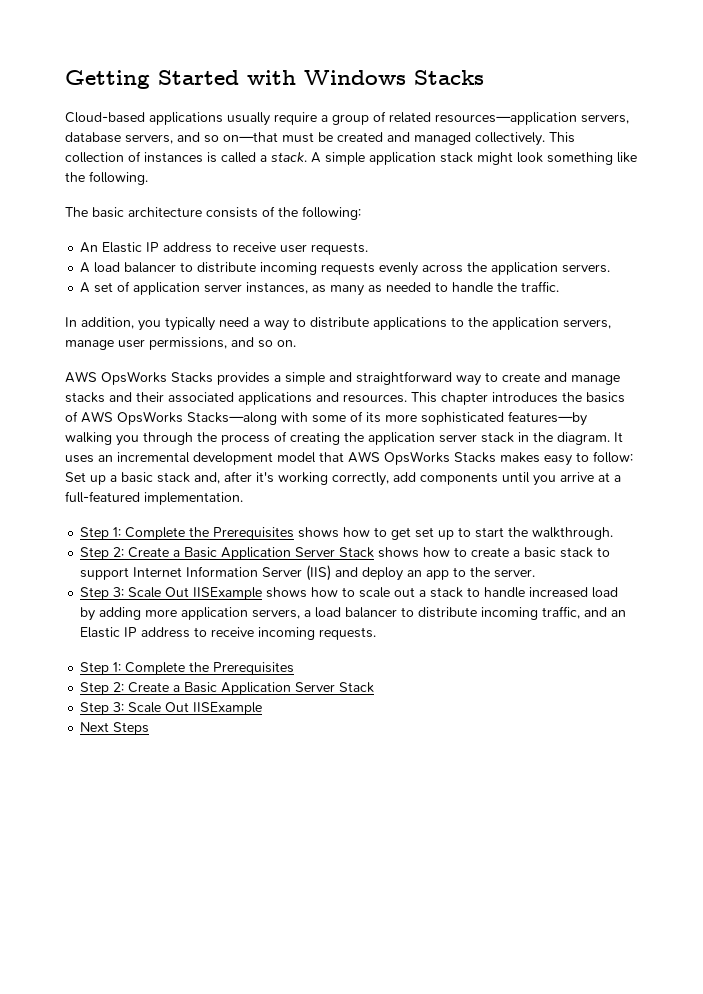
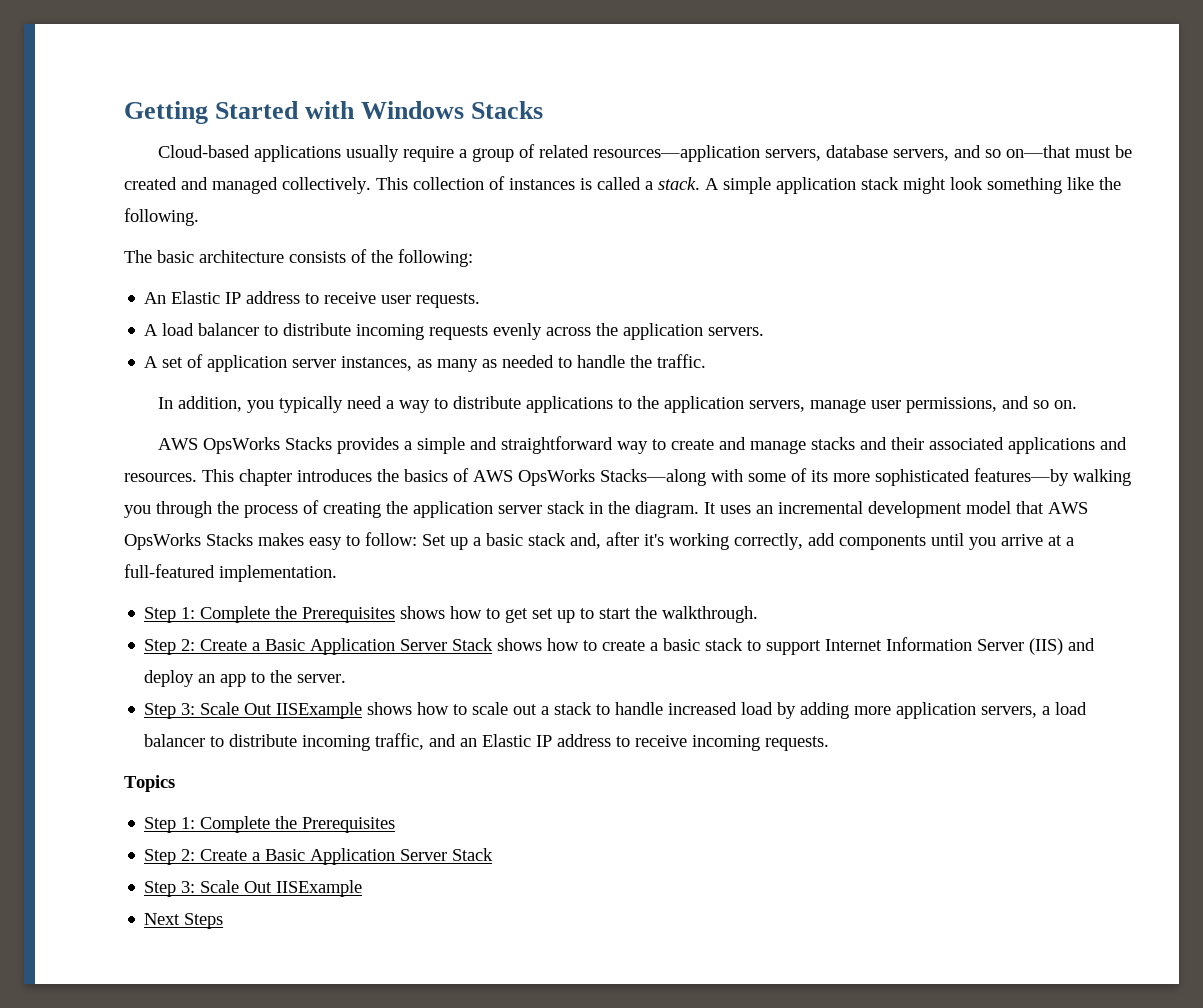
(377, 633) none -> [124,775,175,792] // Topics

